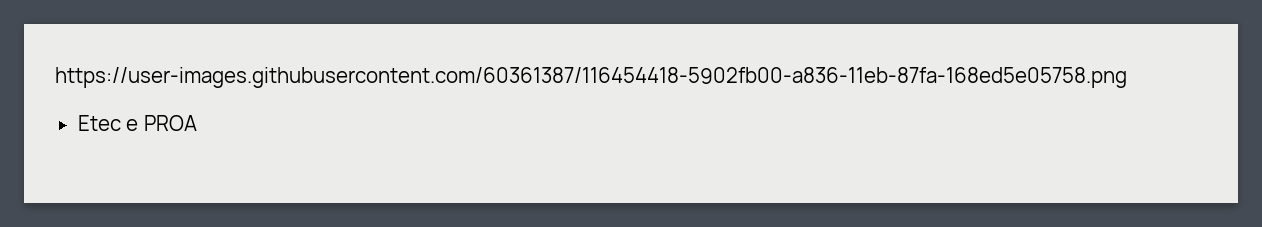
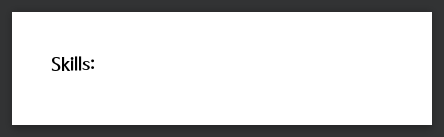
[55,67,1127,88] [77,115,197,131] https://user-images.githubusercontent.com/60361387/116454418-5902fb00-a836-11eb-87fa-168ed5e05758.png // Etec e PROA -> [51,56,95,71] Skills:

